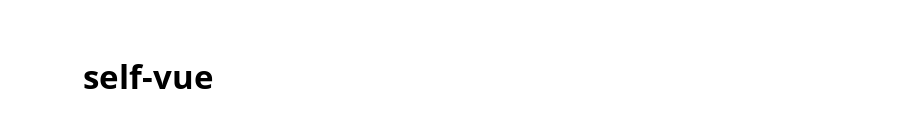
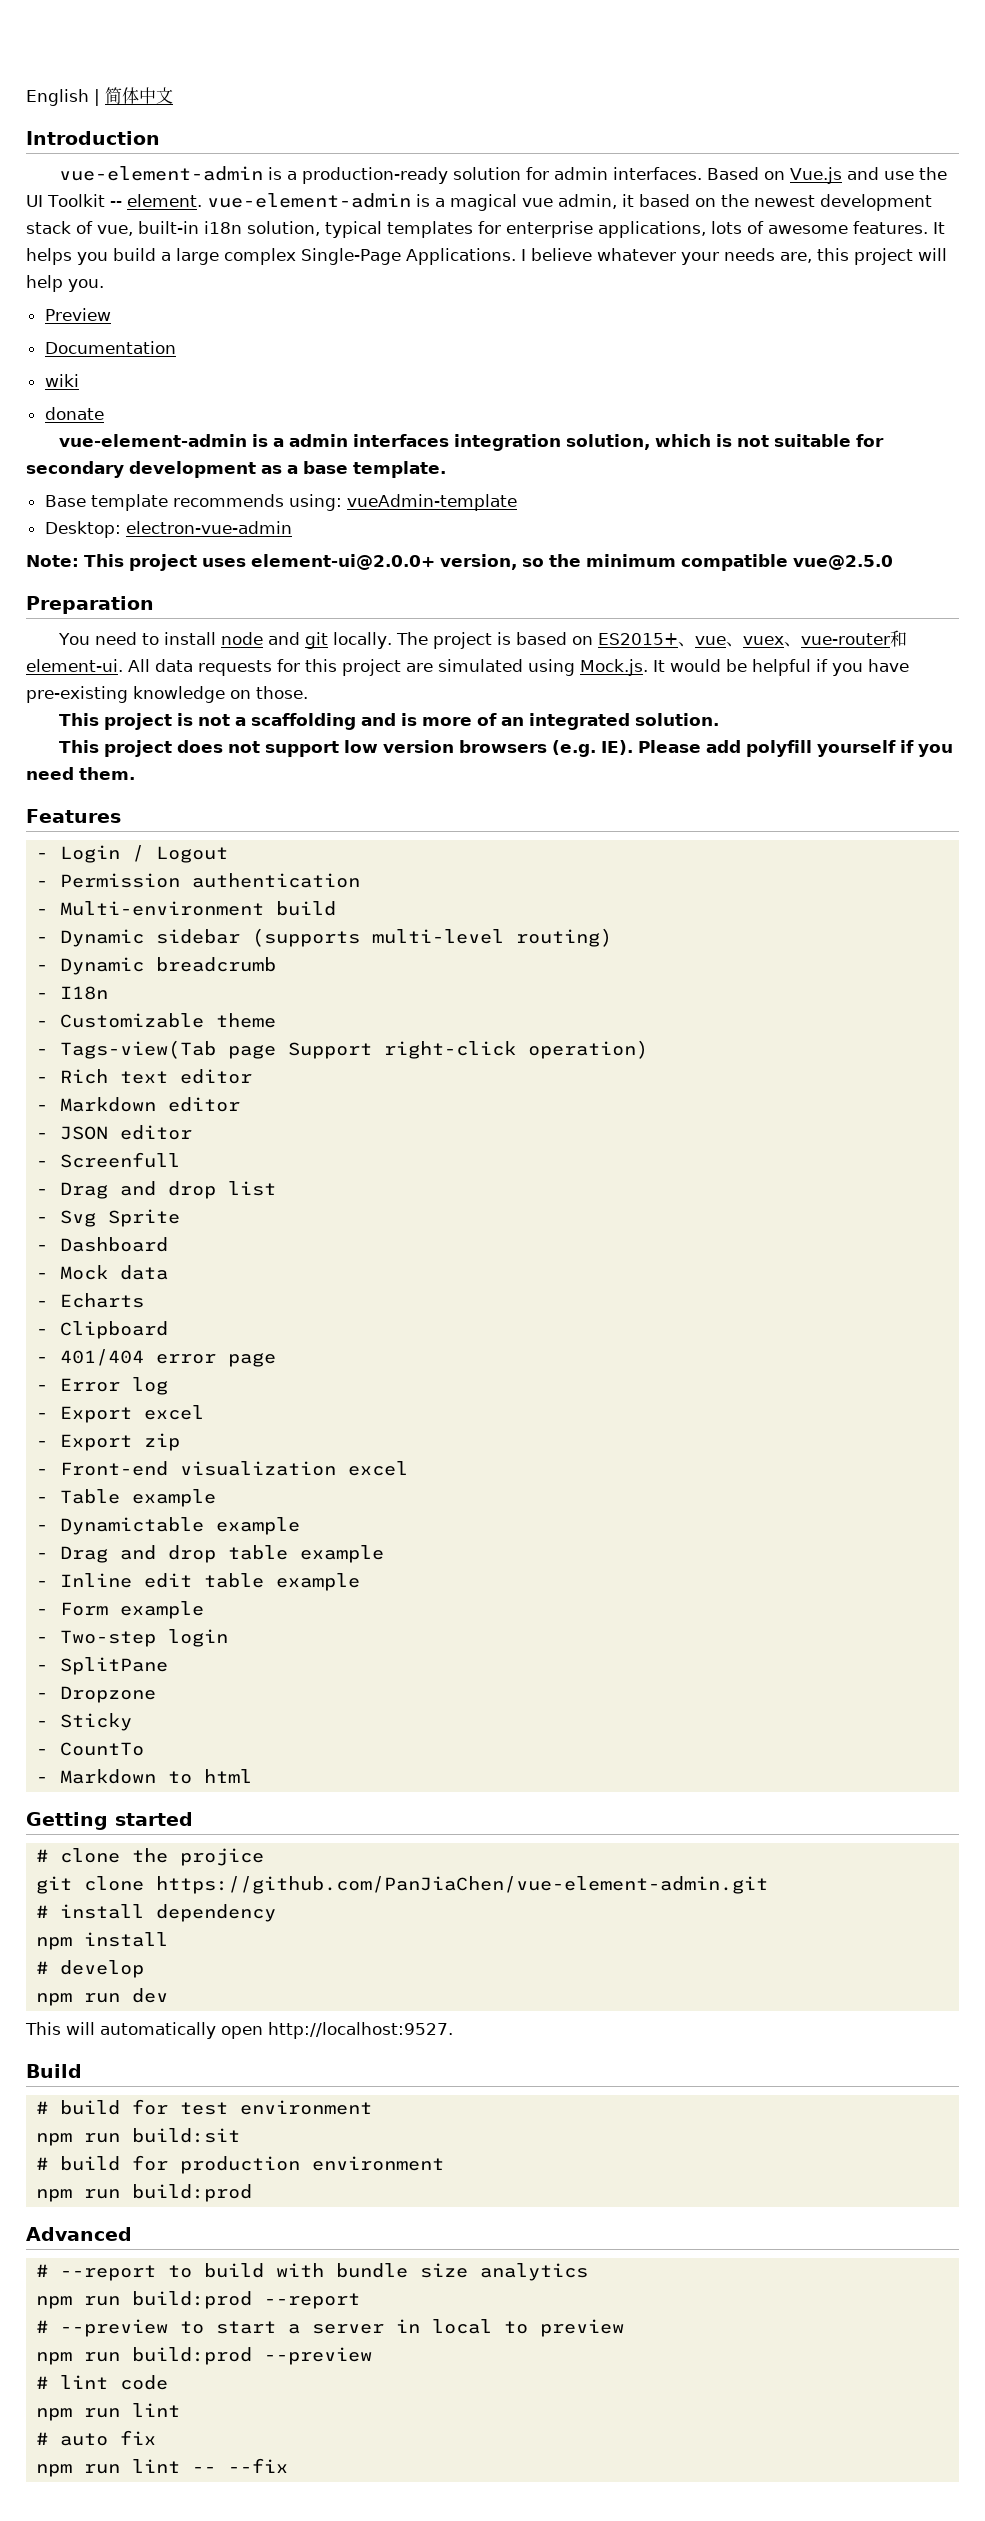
[83,64,214,89] self-vue -> [26,87,173,106] [26,131,160,145] [58,166,947,184] [26,193,932,211] [26,221,945,238] [26,248,947,265] [26,275,104,292] [44,308,111,321] [44,341,176,354] [44,374,79,387] [44,407,104,420] [58,434,884,451] [26,461,446,478] [44,494,517,511] [44,521,292,538] [26,554,893,571] [26,596,154,614] [57,630,907,649] [26,659,909,676] [26,686,308,703] [58,713,719,730] [58,740,953,757] [26,767,135,780] [26,809,121,823] [36,845,229,863] [36,873,361,888] [36,901,337,916] [36,928,613,947] [36,957,277,975] [36,986,109,1000] [36,1013,277,1028] [36,1040,649,1059] [36,1069,253,1084] [36,1097,241,1112] [36,1125,193,1140] [36,1152,181,1168] [36,1181,277,1199] [36,1209,181,1227] [36,1237,169,1252] [36,1265,169,1280] [36,1293,145,1308] [36,1321,169,1339] [36,1349,277,1367] [36,1377,169,1395] [36,1405,205,1423] [36,1433,181,1451] [36,1461,409,1476] [36,1489,217,1507] [36,1517,301,1535] [36,1545,385,1563] [36,1573,361,1591] [36,1601,205,1619] [36,1629,229,1647] [36,1657,169,1675] [36,1686,157,1703] [36,1713,133,1731] [36,1742,145,1756] [36,1769,253,1784] [26,1812,193,1830] [36,1848,265,1866] [36,1876,769,1894] [36,1904,277,1922] [36,1932,169,1950] [36,1960,145,1978] [36,1988,169,2006] [25,2022,453,2039] [26,2064,82,2078] [36,2099,373,2115] [36,2128,241,2146] [36,2155,445,2174] [36,2184,253,2202] [26,2227,132,2241] [36,2263,589,2281] [36,2291,361,2309] [36,2319,625,2337] [36,2347,373,2365] [36,2375,169,2390] [36,2403,181,2421] [36,2430,157,2446] [36,2458,289,2477] English | 简体中文 // Introduction // vue-element-admin is a production-ready solution for admin interfaces. Based on Vue.js and use the UI Toolkit -- element. vue-element-admin is a magical vue admin, it based on the newest development stack of vue, built-in i18n solution, typical templates for enterprise applications, lots of awesome features. It helps you build a large complex Single-Page Applications. I believe whatever your needs are, this project will help you. // Preview // Documentation // wiki // donate // vue-element-admin is a admin interfaces integration solution, which is not suitable for secondary development as a base template. // Base template recommends using: vueAdmin-template // Desktop: electron-vue-admin // Note: This project uses element-ui@2.0.0+ version, so the minimum compatible vue@2.5.0 // Preparation // You need to install node and git locally. The project is based on ES2015+、vue、vuex、vue-router和element-ui. All data requests for this project are simulated using Mock.js. It would be helpful if you have pre-existing knowledge on those. // This project is not a scaffolding and is more of an integrated solution. // This project does not support low version browsers (e.g. IE). Please add polyfill yourself if you need them. // Features // - Login / Logout // - Permission authentication // - Multi-environment build // - Dynamic sidebar (supports multi-level routing) // - Dynamic breadcrumb // - I18n // - Customizable theme // - Tags-view(Tab page Support right-click operation) // - Rich text editor // - Markdown editor // - JSON editor // - Screenfull // - Drag and drop list // - Svg Sprite // - Dashboard // - Mock data // - Echarts // - Clipboard // - 401/404 error page // - Error log // - Export excel // - Export zip // - Front-end visualization excel // - Table example // - Dynamictable example // - Drag and drop table example // - Inline edit table example // - Form example // - Two-step login // - SplitPane // - Dropzone // - Sticky // - CountTo // - Markdown to html // Getting started // # clone the projice // git clone https://github.com/PanJiaChen/vue-element-admin.git // # install dependency // npm install // # develop // npm run dev // This will automatically open http://localhost:9527. // Build // # build for test environment // npm run build:sit // # build for production environment // npm run build:prod // Advanced // # --report to build with bundle size analytics // npm run build:prod --report // # --preview to start a server in local to preview // npm run build:prod --preview // # lint code // npm run lint // # auto fix // npm run lint -- --fix

